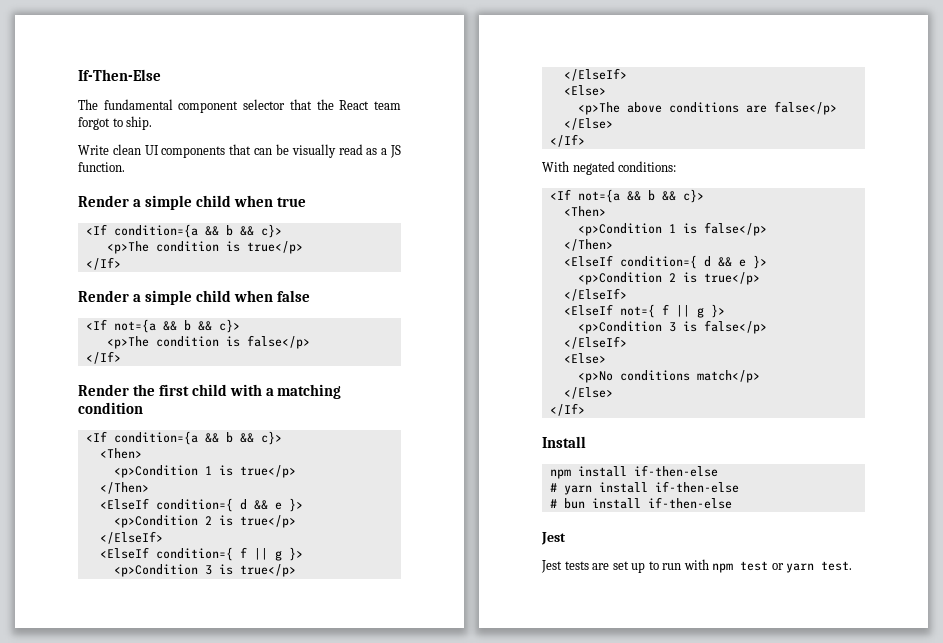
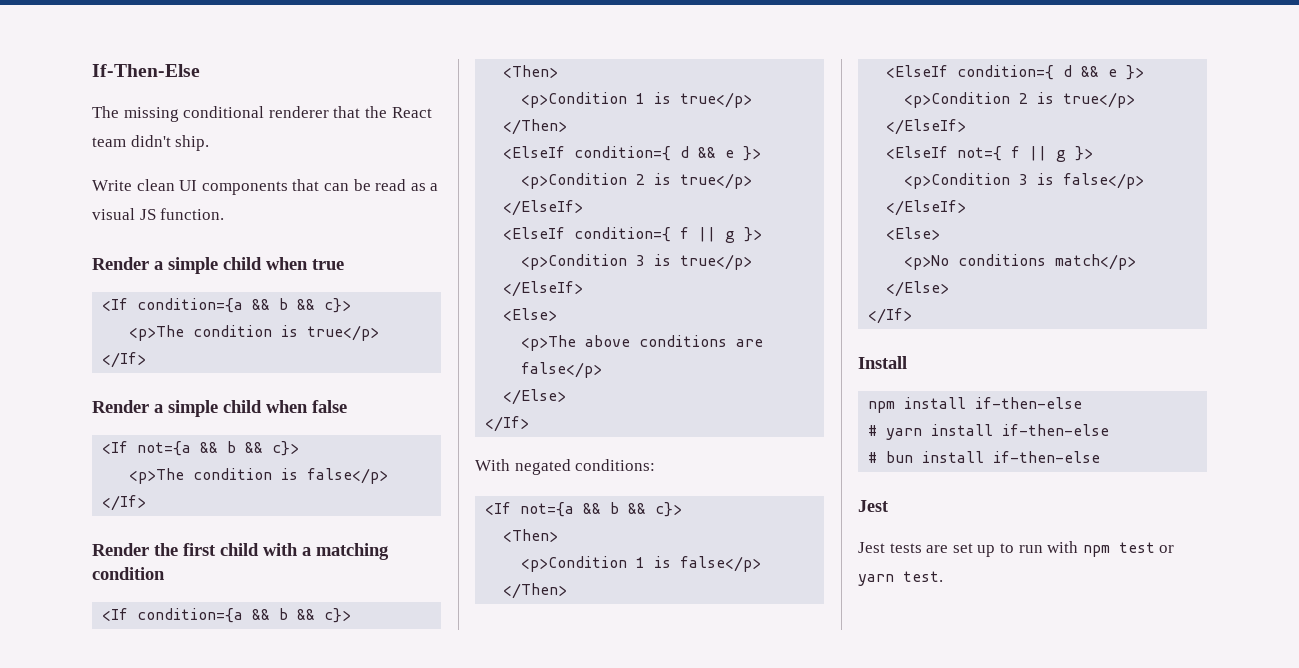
[103,99,286,113] fundamental component selector -> [123,106,329,122] missing conditional renderer
[78,117,123,130] forgot to -> [130,135,171,147] didn't
[291,144,336,158] visually -> (371, 185) none
(388, 151) none -> [92,208,135,220] visual

